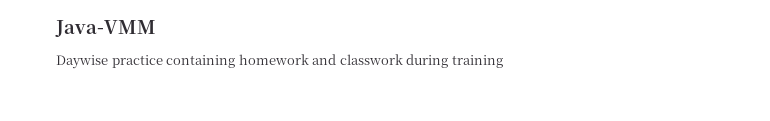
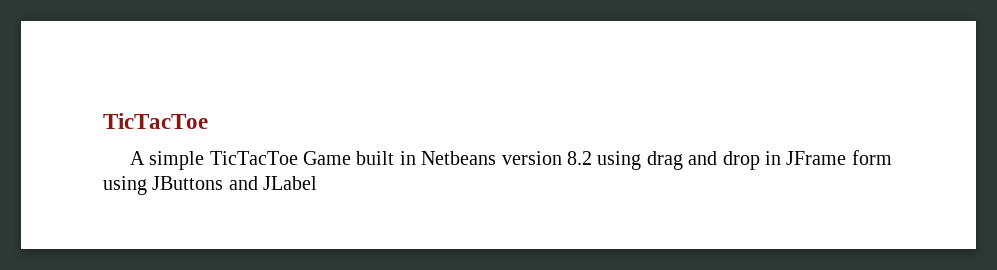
[55,20,156,37] [56,54,503,69] Java-VMM // Daywise practice containing homework and classwork during training -> [103,113,208,129] [129,150,892,170] [103,176,318,195] TicTacToe // A simple TicTacToe Game built in Netbeans version 8.2 using drag and drop in JFrame form using JButtons and JLabel

